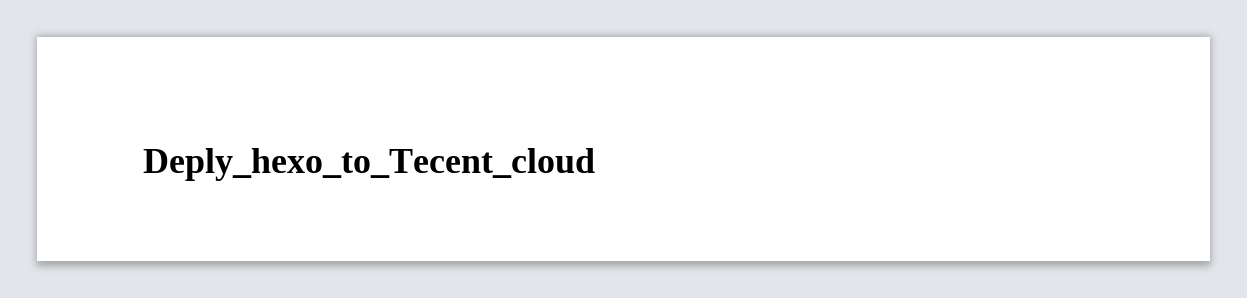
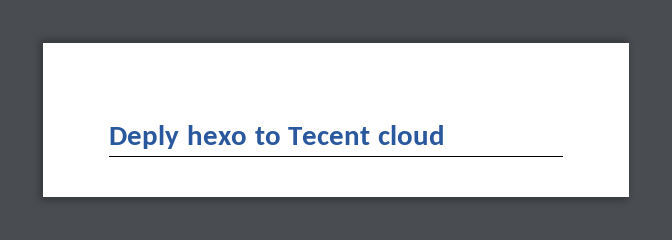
[143,148,595,181] Deply_hexo_to_Tecent_cloud -> [109,125,446,149] Deply hexo to Tecent cloud

